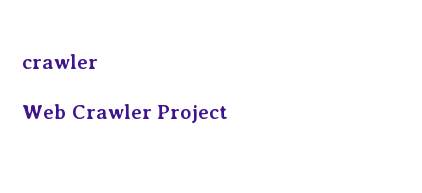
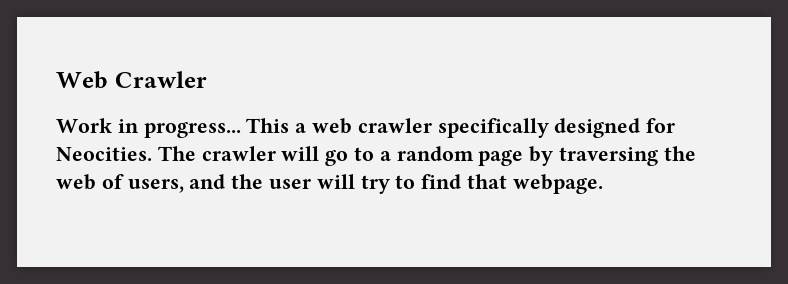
[22,54,98,69] crawler // -> (56, 80) none
[157,105,229,123] Project -> [56,118,676,138] [56,146,696,166] [56,174,603,194] // Work in progress... This a web crawler specifically designed for Neocities. The crawler will go to a random page by traversing the web of users, and the user will try to find that webpage.

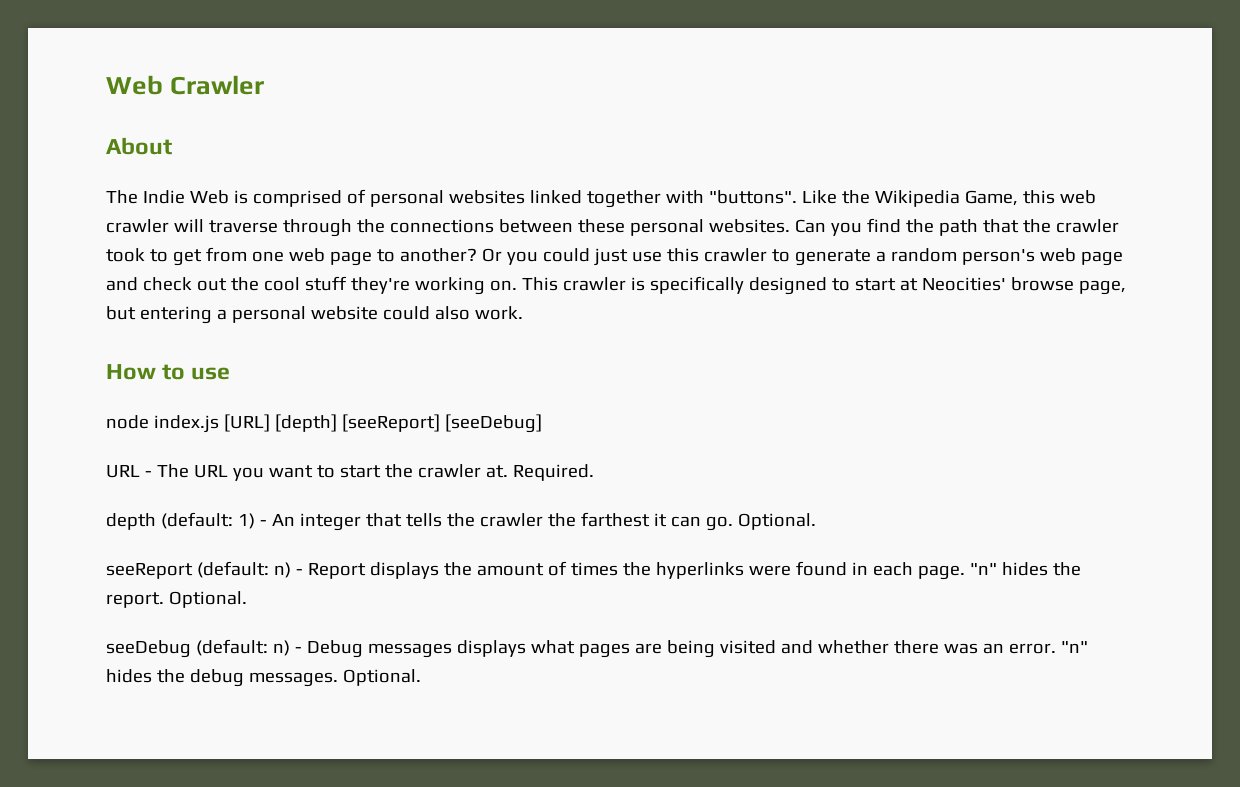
[56,118,676,138] [56,146,696,166] [56,174,603,194] Work in progress... This a web crawler specifically designed for Neocities. The crawler will go to a random page by traversing the web of users, and the user will try to find that webpage. -> [106,137,172,155] [106,189,1096,208] [106,218,1119,237] [106,247,1123,266] [106,276,1126,295] [106,306,523,324] [106,364,231,380] [106,414,542,433] [106,464,594,481] [106,512,816,531] [106,561,1081,580] [106,591,247,608] [106,639,1088,658] [106,669,421,687] About // The Indie Web is comprised of personal websites linked together with "buttons". Like the Wikipedia Game, this web crawler will traverse through the connections between these personal websites. Can you find the path that the crawler took to get from one web page to another? Or you could just use this crawler to generate a random person's web page and check out the cool stuff they're working on. This crawler is specifically designed to start at Neocities' browse page, but entering a personal website could also work. // How to use // node index.js [URL] [depth] [seeReport] [seeDebug] // URL - The URL you want to start the crawler at. Required. // depth (default: 1) - An integer that tells the crawler the farthest it can go. Optional. // seeReport (default: n) - Report displays the amount of times the hyperlinks were found in each page. "n" hides the report. Optional. // seeDebug (default: n) - Debug messages displays what pages are being visited and whether there was an error. "n" hides the debug messages. Optional.

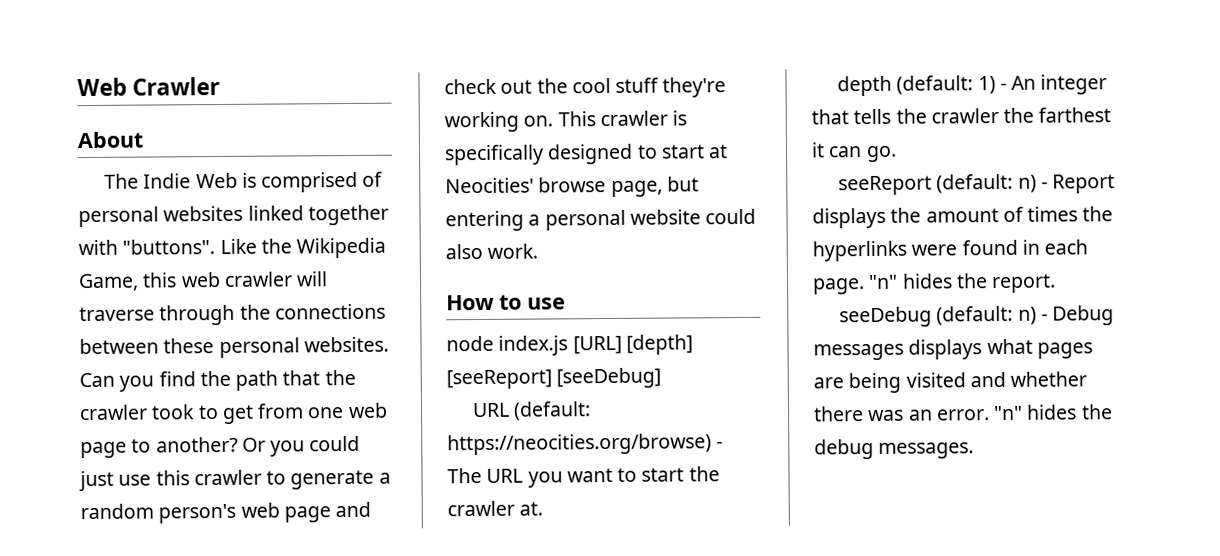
(140, 471) none -> [513,401,592,421] [447,433,712,456] (default: https://neocities.org/browse)
[512,464,594,481] Required. -> (544, 508) none
[737,513,816,530] Optional. -> (897, 154) none
[168,591,247,608] Optional. -> (1057, 283) none
[342,669,421,686] Optional. -> (975, 450) none

